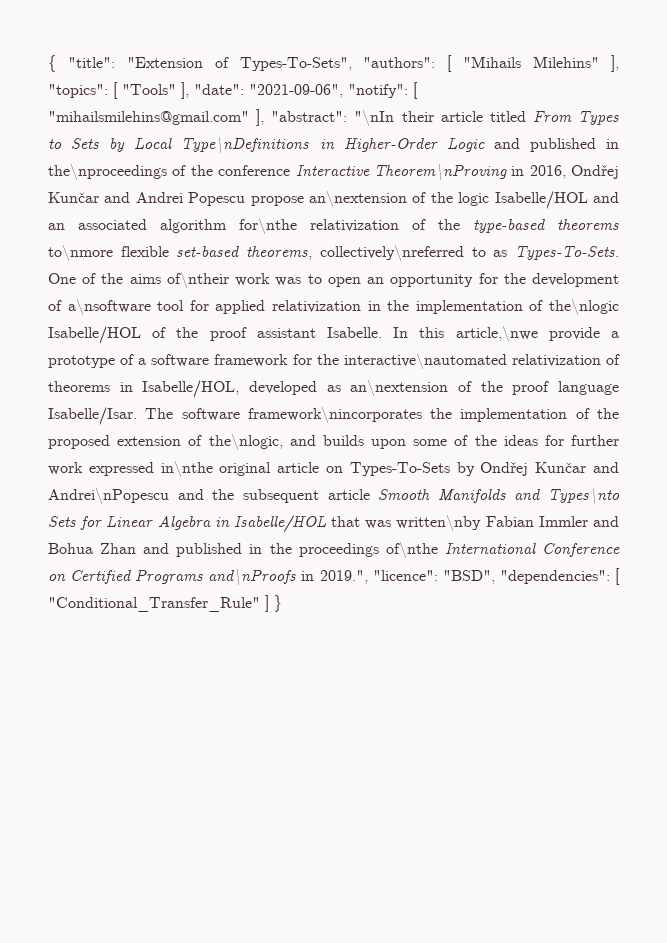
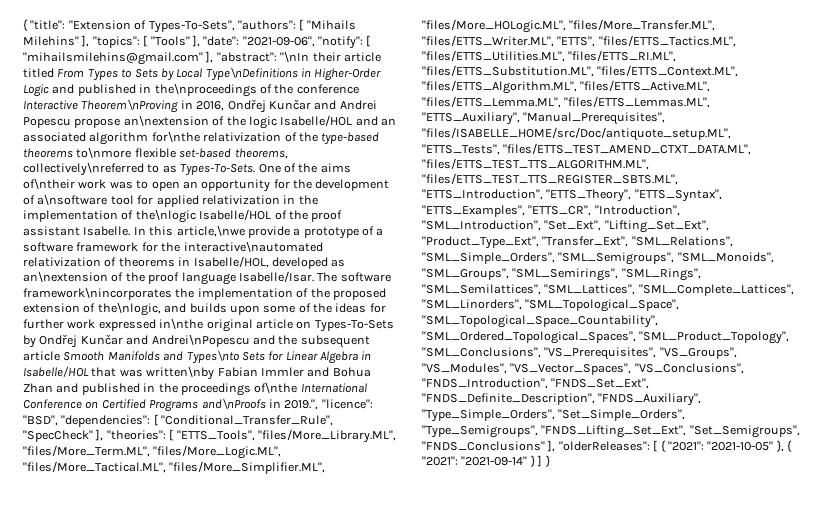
[48,597,260,612] "Conditional_Transfer_Rule" -> [161,415,334,426] [23,429,396,443] [23,445,282,459] [23,461,326,474] [422,19,716,33] [422,35,736,47] [422,50,677,62] [422,65,739,77] [422,80,711,94] [422,96,711,108] [422,112,666,125] [422,127,731,141] [422,143,752,155] [422,158,649,170] [422,173,678,185] [422,189,722,202] [422,205,680,217] [422,220,709,233] [422,236,733,249] [422,252,774,265] [422,268,701,281] [422,284,794,296] [422,299,680,312] [422,315,658,328] [422,331,790,344] [422,347,737,360] [422,363,744,375] [422,378,650,389] [422,393,702,406] [422,409,686,422] [422,425,800,438] [422,440,792,452] [422,455,535,467] "Conditional_Transfer_Rule", "SpecCheck" ], "theories": [ "ETTS_Tools", "files/More_Library.ML", "files/More_Term.ML", "files/More_Logic.ML", "files/More_Tactical.ML", "files/More_Simplifier.ML", "files/More_HOLogic.ML", "files/More_Transfer.ML", "files/ETTS_Writer.ML", "ETTS", "files/ETTS_Tactics.ML", "files/ETTS_Utilities.ML", "files/ETTS_RI.ML", "files/ETTS_Substitution.ML", "files/ETTS_Context.ML", "files/ETTS_Algorithm.ML", "files/ETTS_Active.ML", "files/ETTS_Lemma.ML", "files/ETTS_Lemmas.ML", "ETTS_Auxiliary", "Manual_Prerequisites", "files/ISABELLE_HOME/src/Doc/antiquote_setup.ML", "ETTS_Tests", "files/ETTS_TEST_AMEND_CTXT_DATA.ML", "files/ETTS_TEST_TTS_ALGORITHM.ML", "files/ETTS_TEST_TTS_REGISTER_SBTS.ML", "ETTS_Introduction", "ETTS_Theory", "ETTS_Syntax", "ETTS_Examples", "ETTS_CR", "Introduction", "SML_Introduction", "Set_Ext", "Lifting_Set_Ext", "Product_Type_Ext", "Transfer_Ext", "SML_Relations", "SML_Simple_Orders", "SML_Semigroups", "SML_Monoids", "SML_Groups", "SML_Semirings", "SML_Rings", "SML_Semilattices", "SML_Lattices", "SML_Complete_Lattices", "SML_Linorders", "SML_Topological_Space", "SML_Topological_Space_Countability", "SML_Ordered_Topological_Spaces", "SML_Product_Topology", "SML_Conclusions", "VS_Prerequisites", "VS_Groups", "VS_Modules", "VS_Vector_Spaces", "VS_Conclusions", "FNDS_Introduction", "FNDS_Set_Ext", "FNDS_Definite_Description", "FNDS_Auxiliary", "Type_Simple_Orders", "Set_Simple_Orders", "Type_Semigroups", "FNDS_Lifting_Set_Ext", "Set_Semigroups", "FNDS_Conclusions" ], "olderReleases": [ { "2021": "2021-10-05" }, { "2021": "2021-09-14" }

